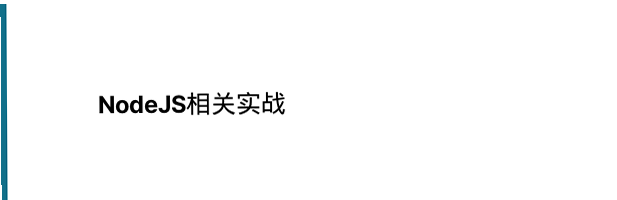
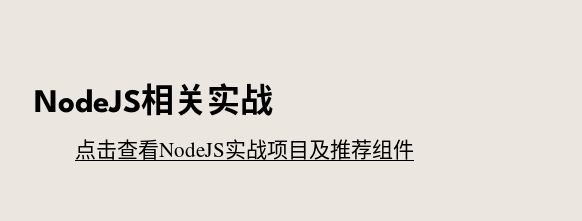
(287, 103) none -> [74,139,414,160] // 点击查看NodeJS实战项目及推荐组件

